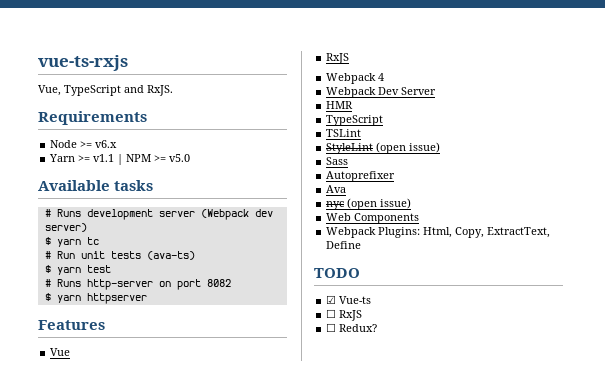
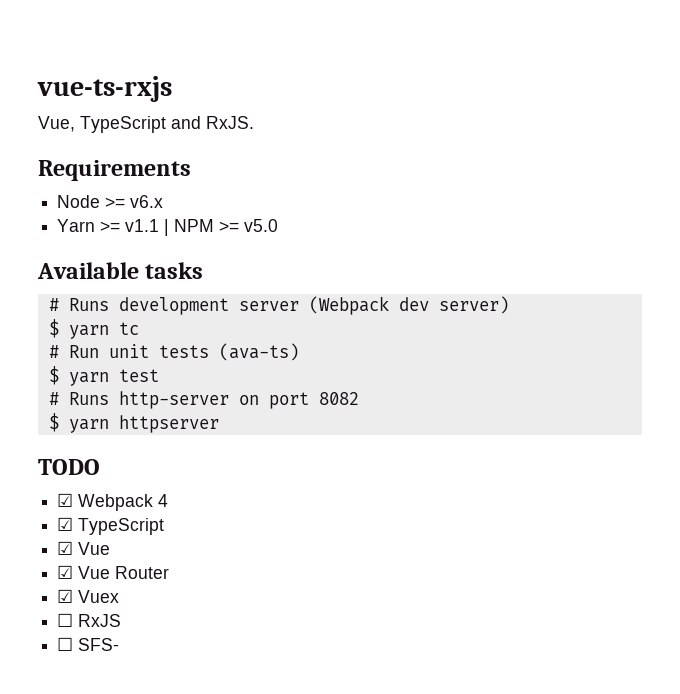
[38,320,105,330] [50,348,71,356] [326,53,350,64] Features // Vue // RxJS // -> [38,459,100,475] [57,493,74,507] TODO // ☑
[326,87,437,98] [326,101,354,109] [326,115,384,126] [326,129,362,137] [326,142,441,154] [326,157,349,165] [326,171,396,182] [326,185,347,193] [326,198,412,210] [326,213,420,224] [326,227,551,238] [326,241,362,249] [314,268,360,278] [326,295,372,304] Webpack Dev Server // HMR // TypeScript // TSLint // StyleLint (open issue) // Sass // Autoprefixer // Ava // nyc (open issue) // Web Components // Webpack Plugins: Html, Copy, ExtractText, Define // TODO // ☑ Vue-ts -> [57,517,165,535] [57,541,111,555] [57,565,170,579] [57,589,120,603] ☑ TypeScript // ☑ Vue // ☑ Vue Router // ☑ Vuex
[339,324,378,332] Redux? -> [78,638,120,651] SFS-

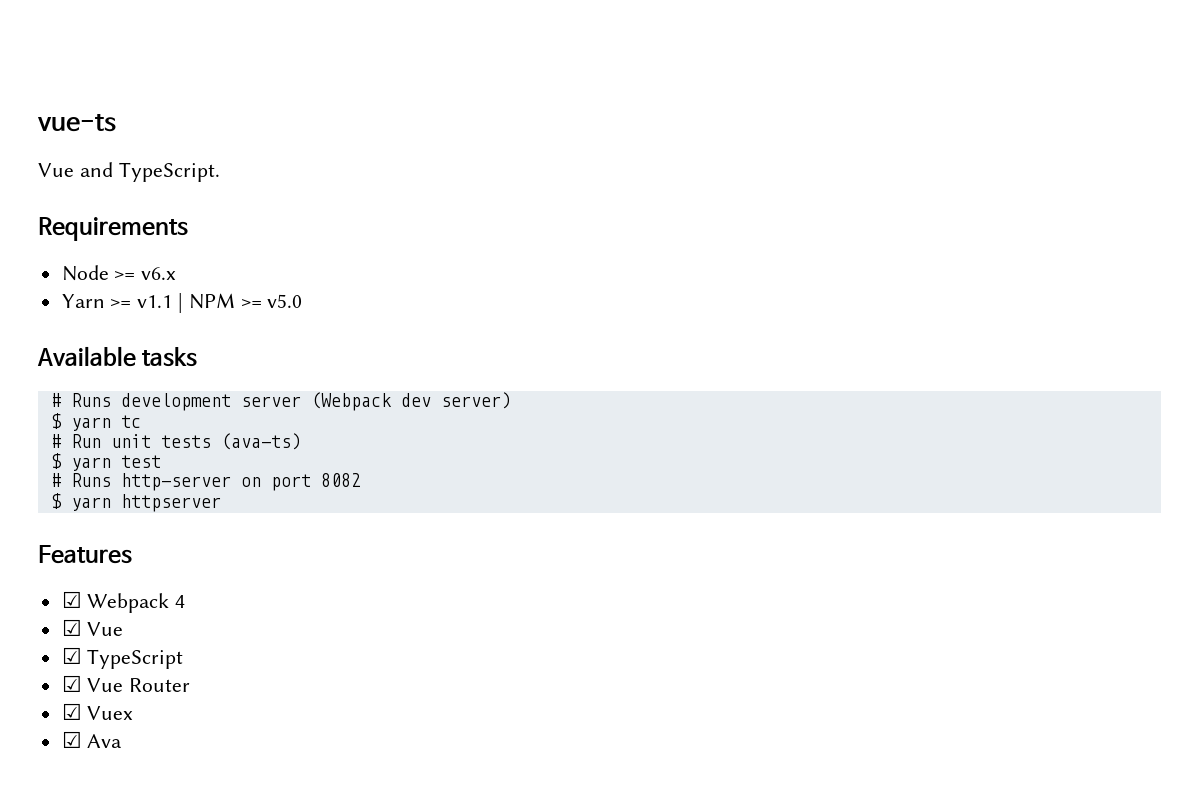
[37,76,172,102] [38,116,254,133] vue-ts-rxjs // Vue, TypeScript and RxJS. -> [37,114,116,132] [38,162,220,182] vue-ts // Vue and TypeScript.
[38,459,100,475] TODO -> [38,545,132,564] Features
[78,518,165,535] [57,541,111,555] TypeScript // ☑ Vue -> [87,622,124,636] [61,647,184,669] Vue // ☑ TypeScript
[57,613,122,627] [57,637,120,651] ☐ RxJS // ☐ SFS- -> [61,731,123,748] ☑ Ava

